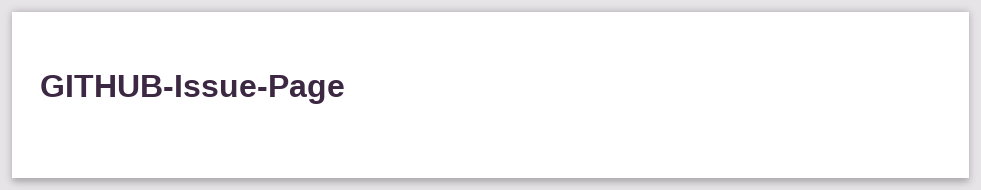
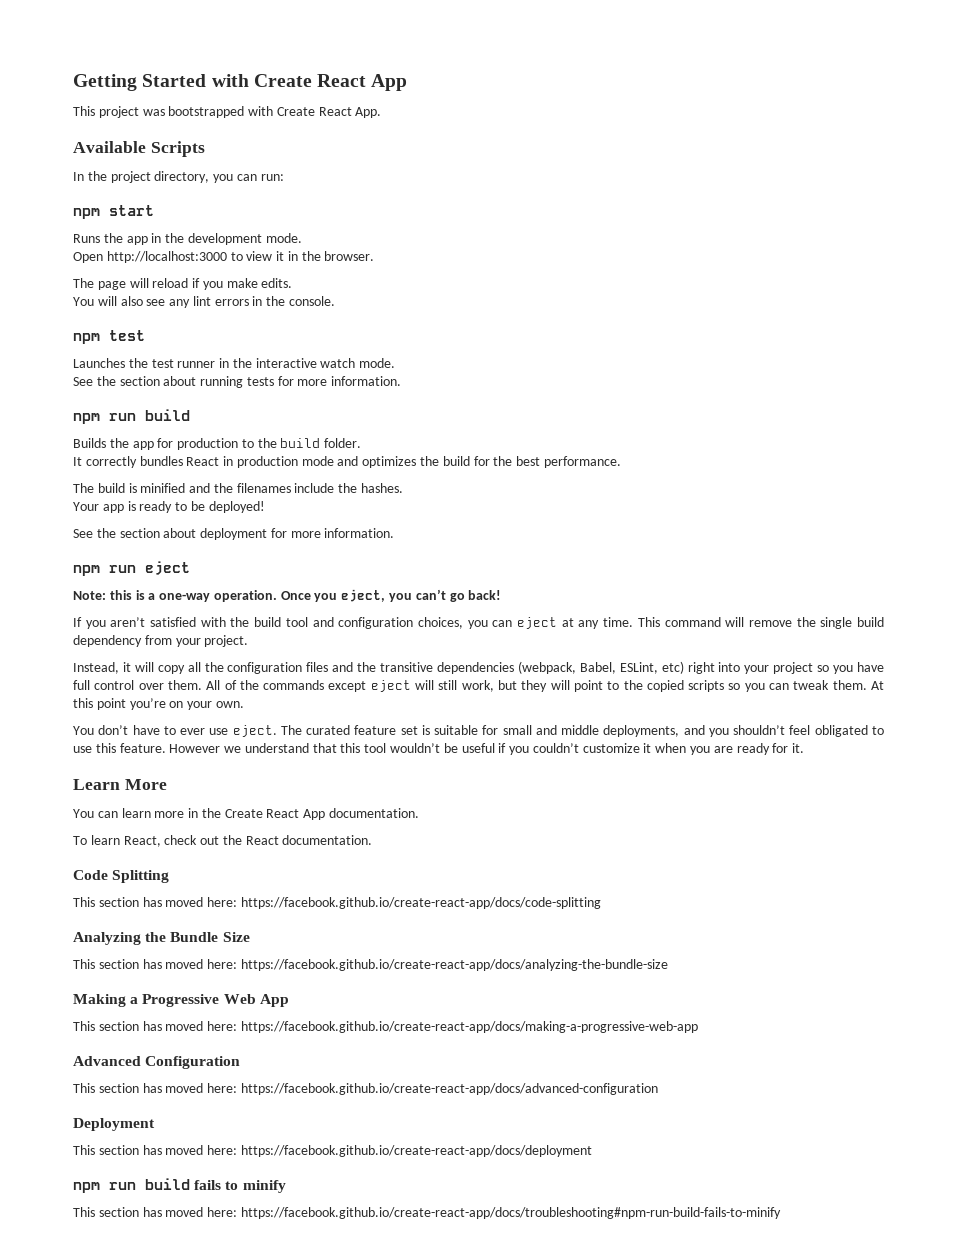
[40,75,345,104] GITHUB-Issue-Page -> [73,74,408,91] [73,106,382,118] [73,141,205,157] [73,171,284,183] [73,205,154,219] [73,233,302,245] [73,251,375,263] [73,278,293,290] [73,296,336,308] [73,330,145,344] [73,358,396,368] [73,376,402,388] [73,409,190,424] [73,438,362,450] [73,456,621,468] [73,483,404,493] [73,501,265,513] [73,528,395,540] [73,561,190,576] [73,589,502,602] [73,617,884,629] [73,635,249,647] [73,661,884,674] [73,680,884,692] [73,698,244,710] [73,725,884,737] [73,743,805,755] [73,779,167,790] [73,808,420,820] [73,835,373,847] [73,870,170,883] [73,897,601,909] [73,932,250,945] [73,959,668,971] [73,994,289,1007] [73,1021,698,1033] [73,1056,241,1069] [73,1083,658,1095] [73,1118,155,1131] [73,1145,592,1157] [73,1178,286,1193] [73,1207,781,1219] Getting Started with Create React App // This project was bootstrapped with Create React App. // Available Scripts // In the project directory, you can run: // npm start // Runs the app in the development mode. // Open http://localhost:3000 to view it in the browser. // The page will reload if you make edits. // You will also see any lint errors in the console. // npm test // Launches the test runner in the interactive watch mode. // See the section about running tests for more information. // npm run build // Builds the app for production to the build folder. // It correctly bundles React in production mode and optimizes the build for the best performance. // The build is minified and the filenames include the hashes. // Your app is ready to be deployed! // See the section about deployment for more information. // npm run eject // Note: this is a one-way operation. Once you eject, you can’t go back! // If you aren’t satisfied with the build tool and configuration choices, you can eject at any time. This command will remove the single build dependency from your project. // Instead, it will copy all the configuration files and the transitive dependencies (webpack, Babel, ESLint, etc) right into your project so you have full control over them. All of the commands except eject will still work, but they will point to the copied scripts so you can tweak them. At this point you’re on your own. // You don’t have to ever use eject. The curated feature set is suitable for small and middle deployments, and you shouldn’t feel obligated to use this feature. However we understand that this tool wouldn’t be useful if you couldn’t customize it when you are ready for it. // Learn More // You can learn more in the Create React App documentation. // To learn React, check out the React documentation. // Code Splitting // This section has moved here: https://facebook.github.io/create-react-app/docs/code-splitting // Analyzing the Bundle Size // This section has moved here: https://facebook.github.io/create-react-app/docs/analyzing-the-bundle-size // Making a Progressive Web App // This section has moved here: https://facebook.github.io/create-react-app/docs/making-a-progressive-web-app // Advanced Configuration // This section has moved here: https://facebook.github.io/create-react-app/docs/advanced-configuration // Deployment // This section has moved here: https://facebook.github.io/create-react-app/docs/deployment // npm run build fails to minify // This section has moved here: https://facebook.github.io/create-react-app/docs/troubleshooting#npm-run-build-fails-to-minify

